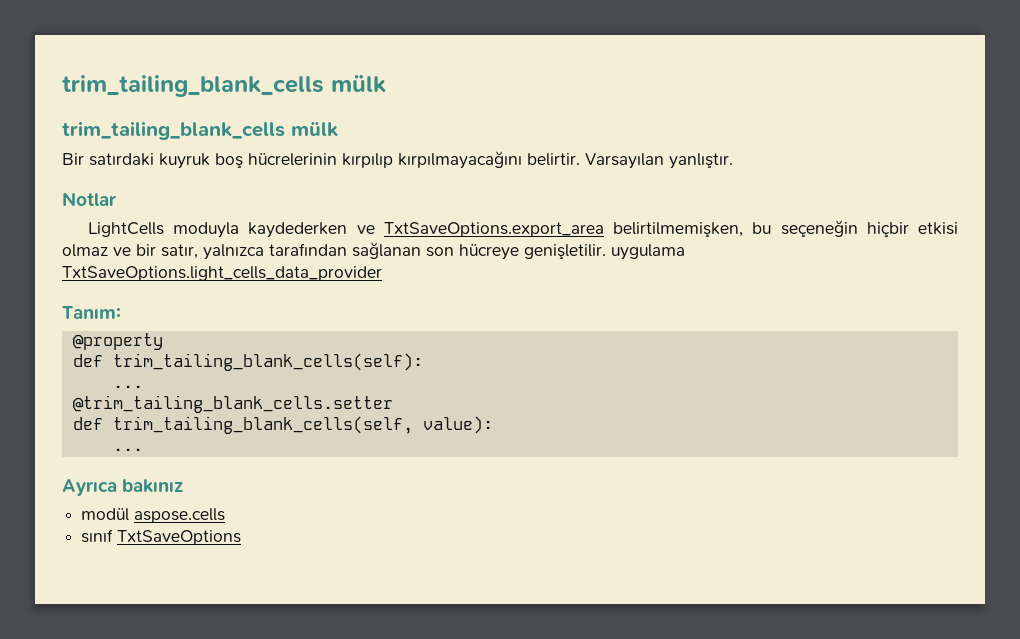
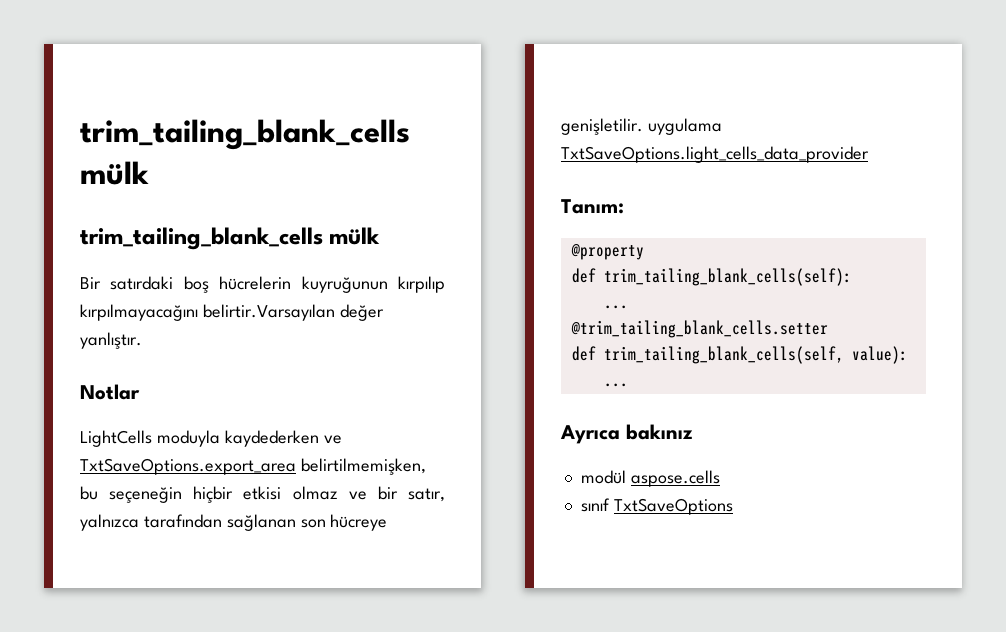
[159,151,664,169] kuyruk boş hücrelerinin kırpılıp kırpılmayacağını belirtir. Varsayılan -> [183,276,445,293] [80,304,384,321] boş hücrelerin kuyruğunun kırpılıp kırpılmayacağını belirtir.Varsayılan değer

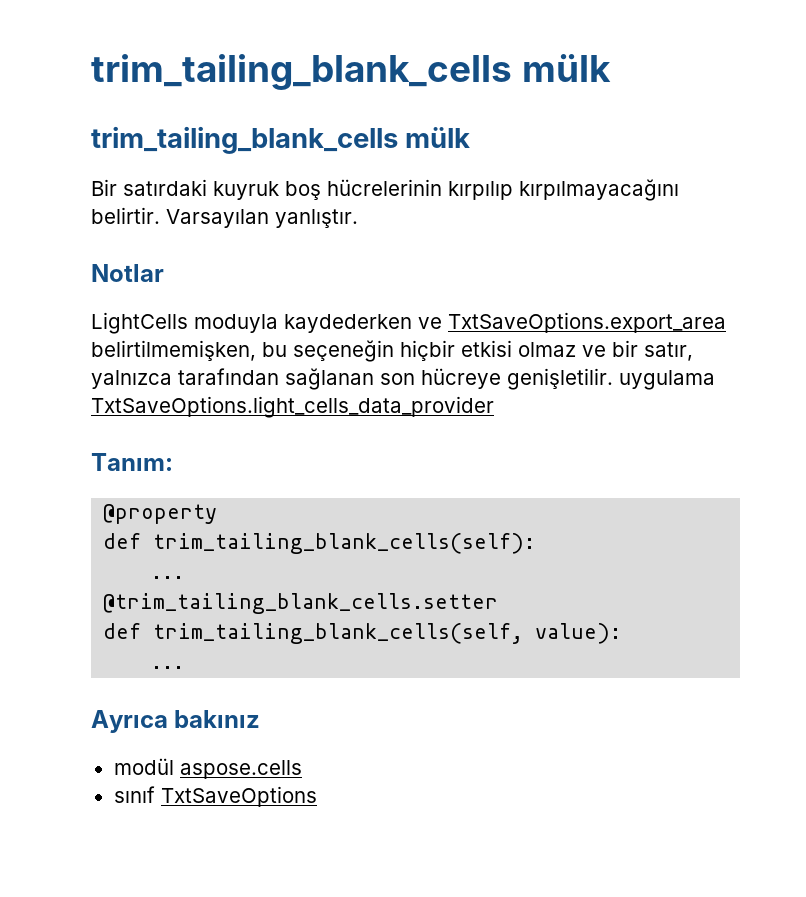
[183,276,445,293] [80,304,384,321] boş hücrelerin kuyruğunun kırpılıp kırpılmayacağını belirtir.Varsayılan değer -> [213,179,679,201] [91,207,269,228] kuyruk boş hücrelerinin kırpılıp kırpılmayacağını belirtir. Varsayılan

